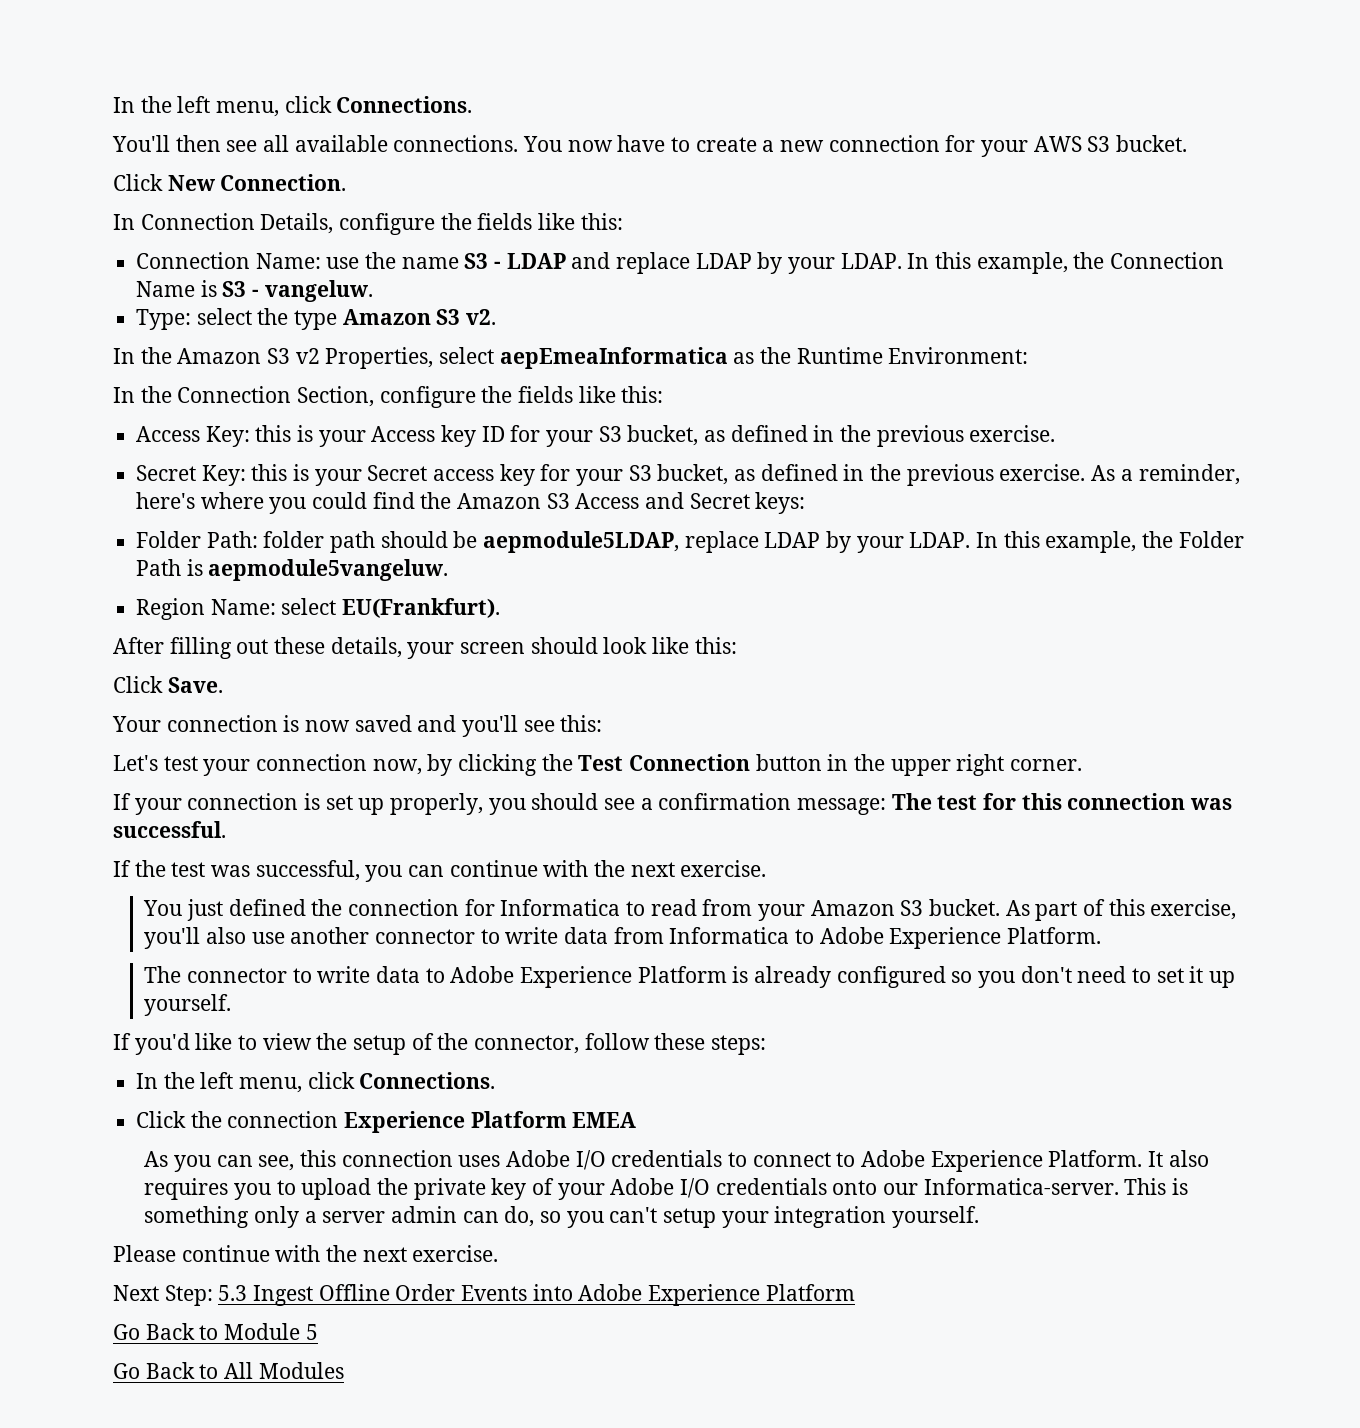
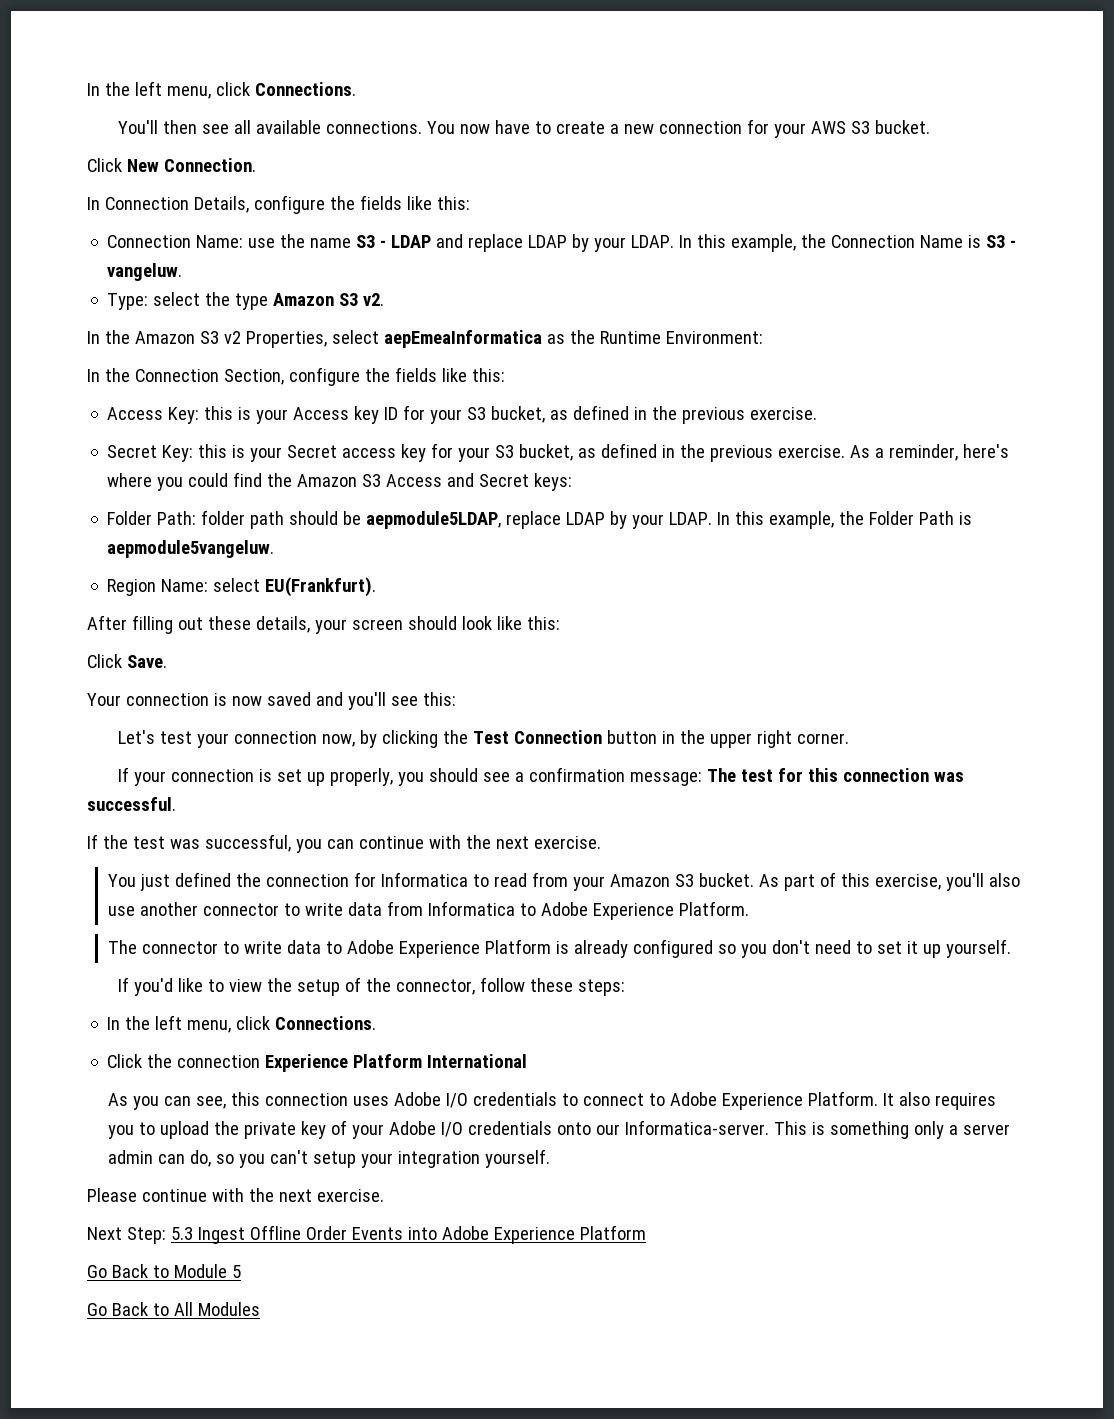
[572,1112,637,1128] EMEA -> [427,1054,528,1068] International

